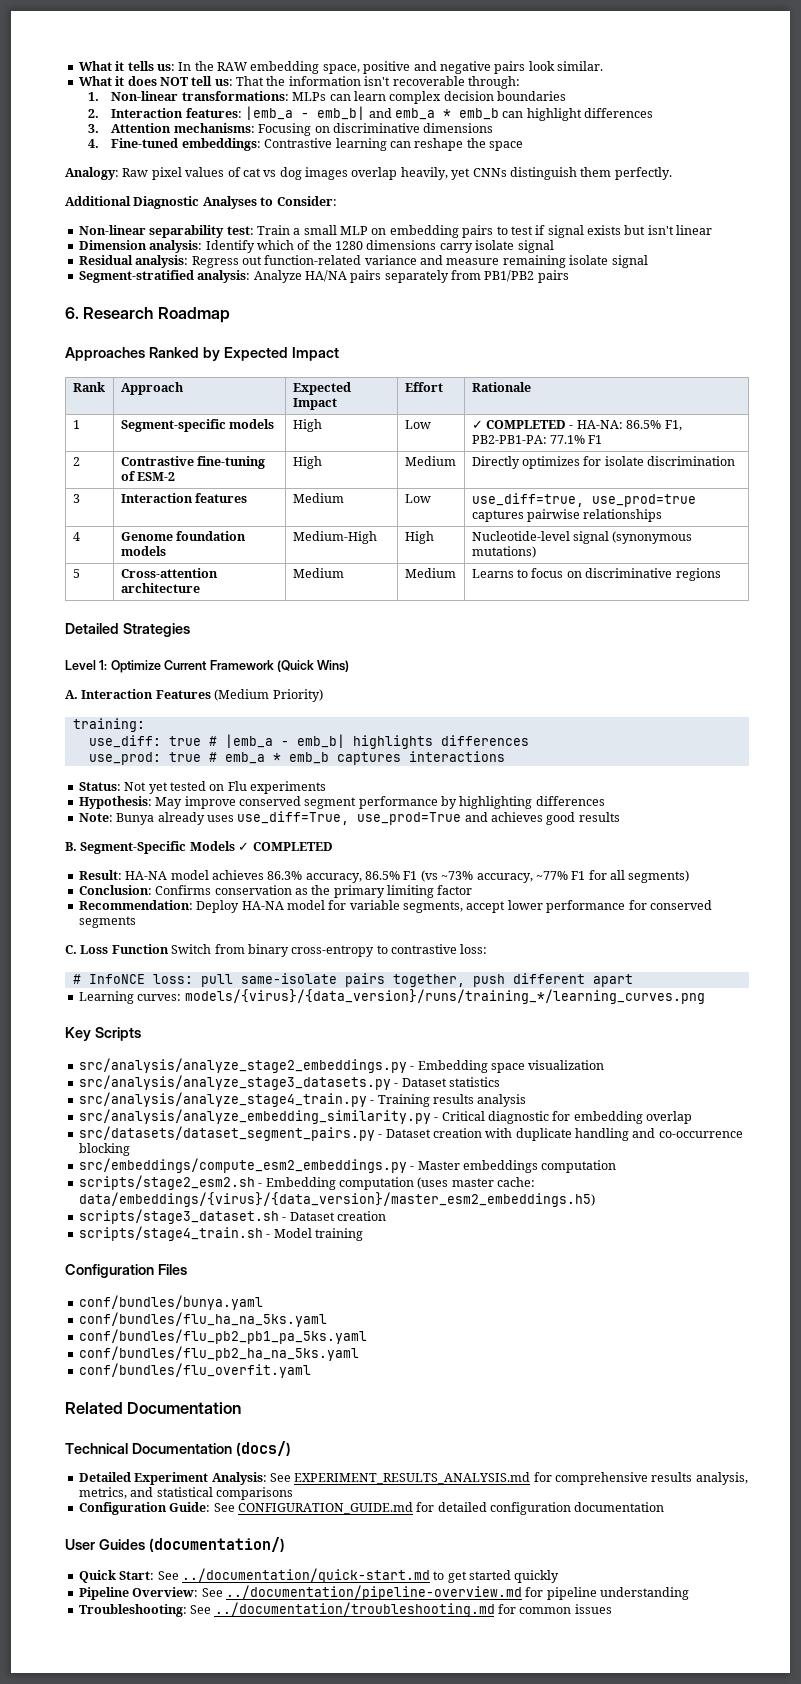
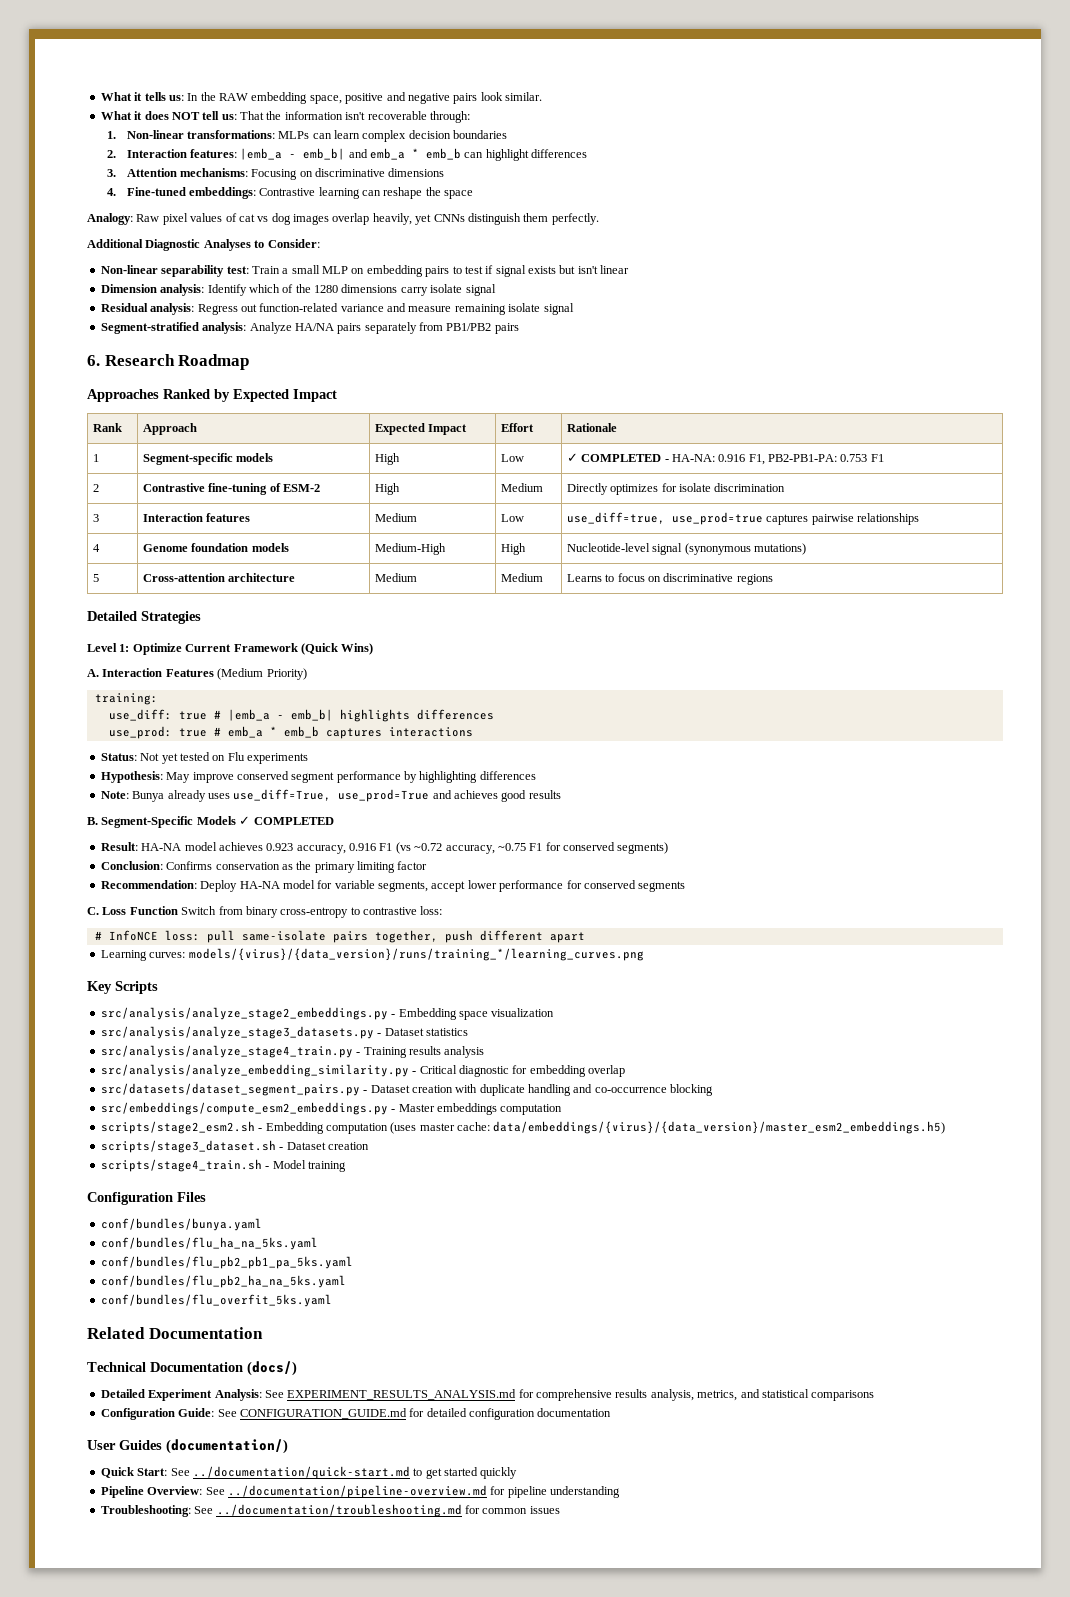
[626,420,662,429] 86.5% -> [718,454,746,462] 0.916
[550,435,586,444] 77.1% -> [840,454,868,462] 0.753
[267,870,568,883] 86.3% accuracy, 86.5% F1 (vs ~73% accuracy, ~77% -> [266,842,526,854] 0.923 accuracy, 0.916 F1 (vs ~0.72 accuracy, ~0.75
[610,870,625,880] all -> [563,842,615,851] conserved
[78,1363,311,1378] conf/bundles/flu_overfit.yaml -> [100,1294,332,1307] conf/bundles/flu_overfit_5ks.yaml

